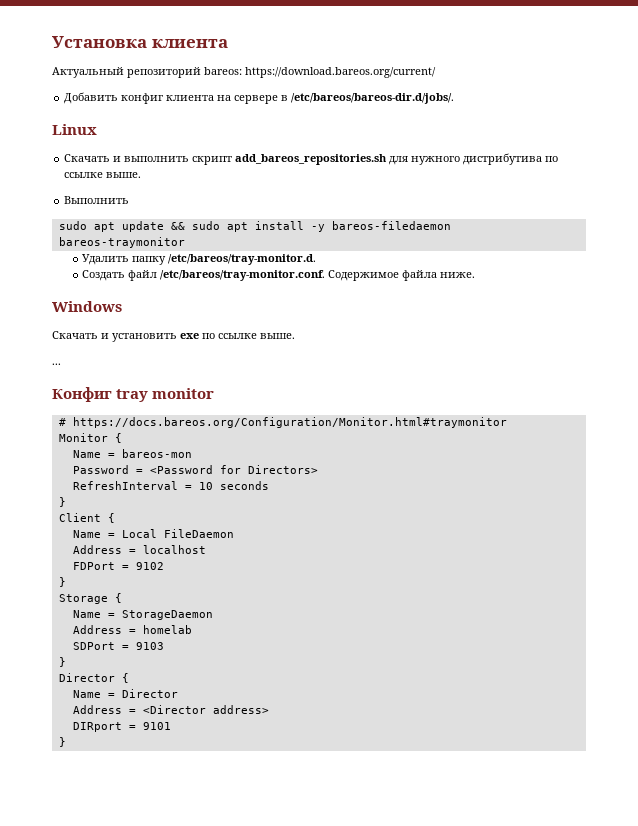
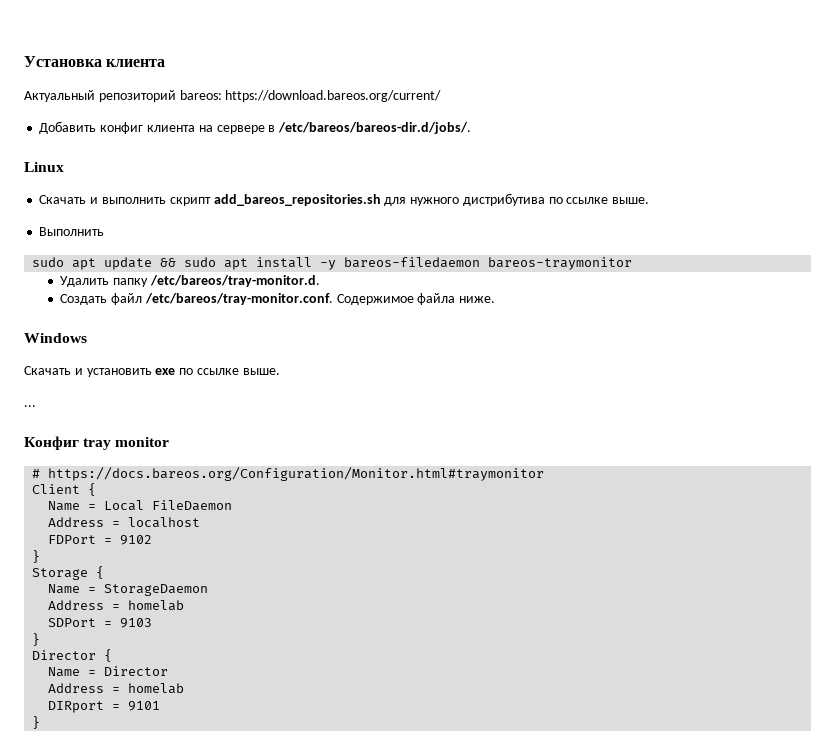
[58,433,122,443] [72,449,192,458] [72,465,318,474] [72,481,269,490] [58,497,66,507] // Monitor { // Name = bareos-mon // Password = <Password for Directors> // RefreshInterval = 10 seconds // } -> (545, 474) none
[142,705,269,714] <Director address> -> [128,683,185,694] homelab

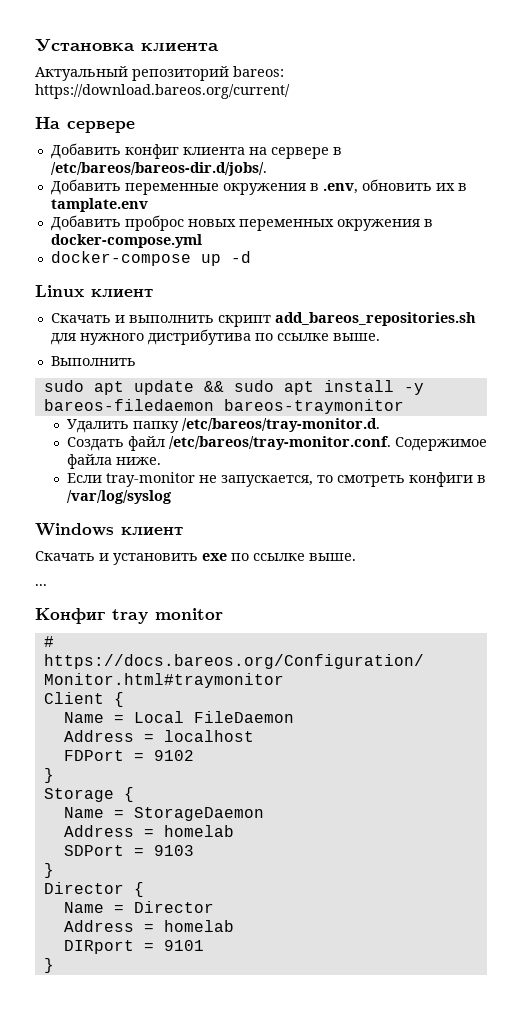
(442, 96) none -> [35,116,135,133] // На сервере
(472, 128) none -> [50,179,467,195] [50,198,148,212] [50,215,433,231] [50,234,202,248] [50,251,251,266] // Добавить переменные окружения в .env, обновить их в tamplate.env // Добавить проброс новых переменных окружения в docker-compose.yml // docker-compose up -d
(64, 167) none -> [91,289,153,297] клиент
(496, 299) none -> [66,472,486,487] [66,490,172,504] // Если tray-monitor не запускается, то смотреть конфиги в /var/log/syslog
(87, 338) none -> [121,527,183,535] клиент

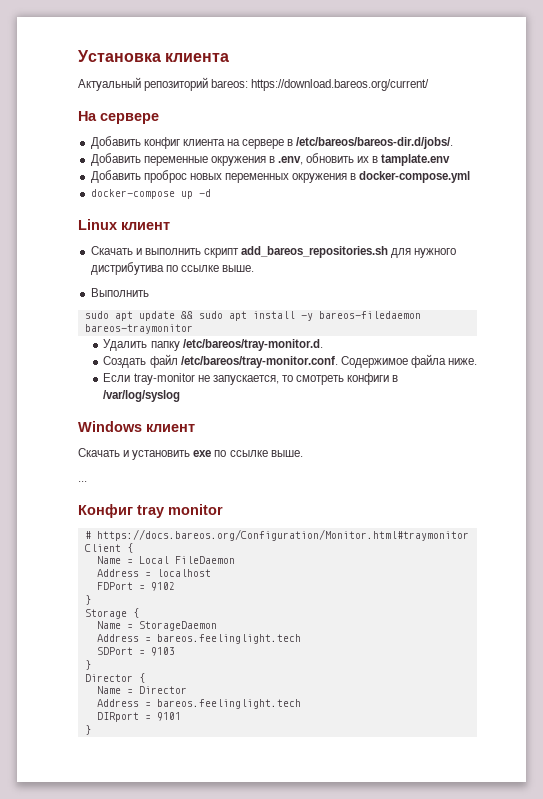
[163,825,234,837] homelab -> [156,634,301,644] bareos.feelinglight.tech
[163,920,234,932] homelab -> [156,699,301,709] bareos.feelinglight.tech

